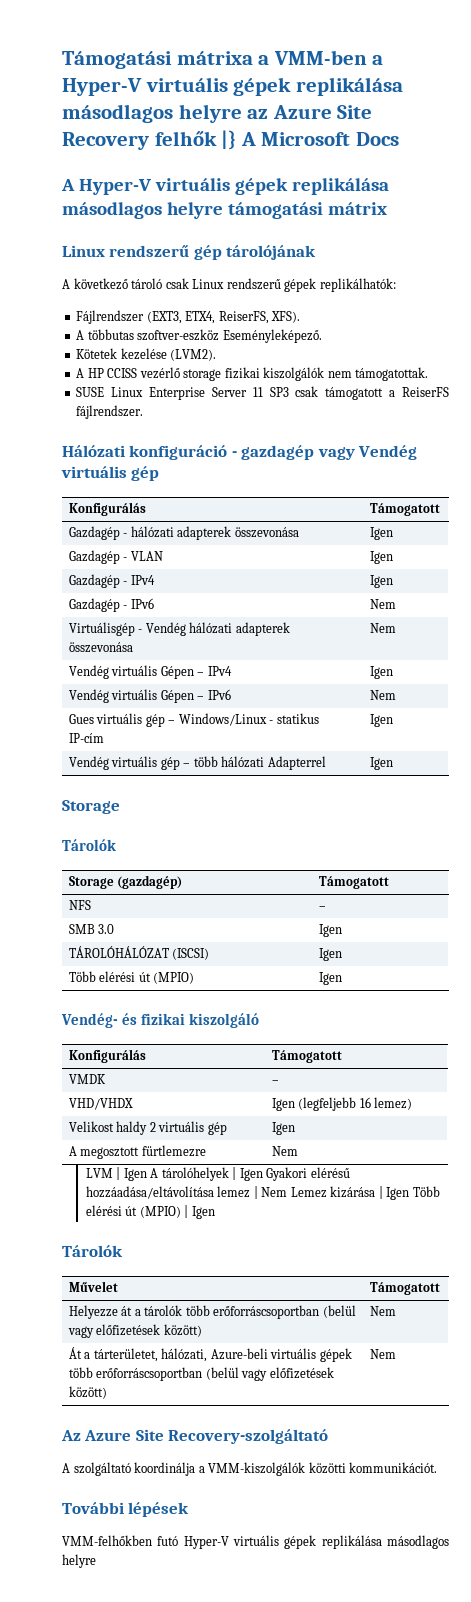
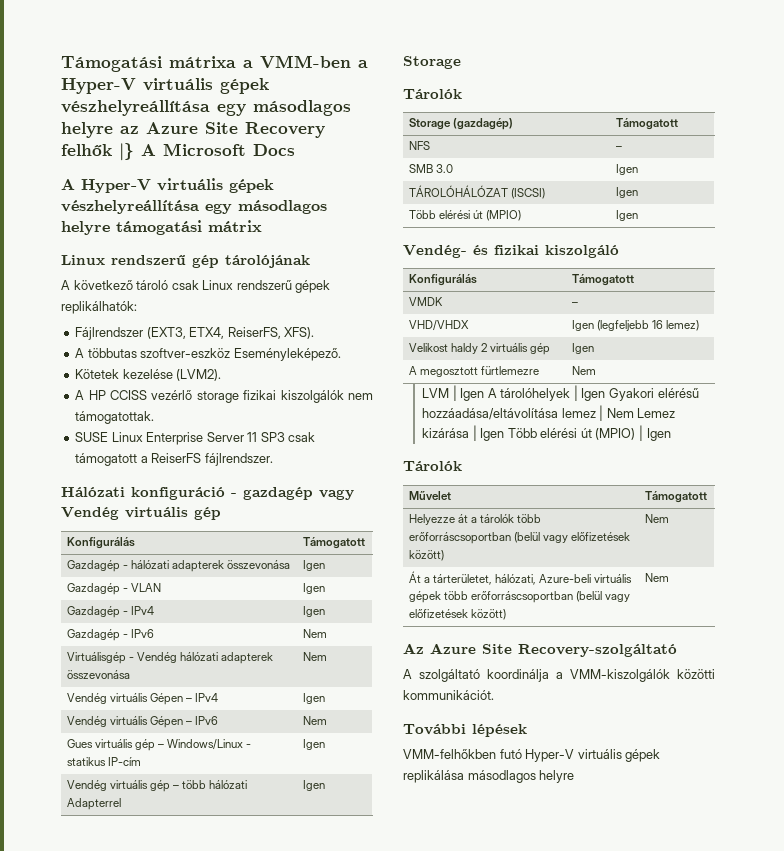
[295,77,403,96] replikálása -> [61,100,246,116] vészhelyreállítása egy
[291,178,389,195] replikálása -> [61,200,232,214] vészhelyreállítása egy

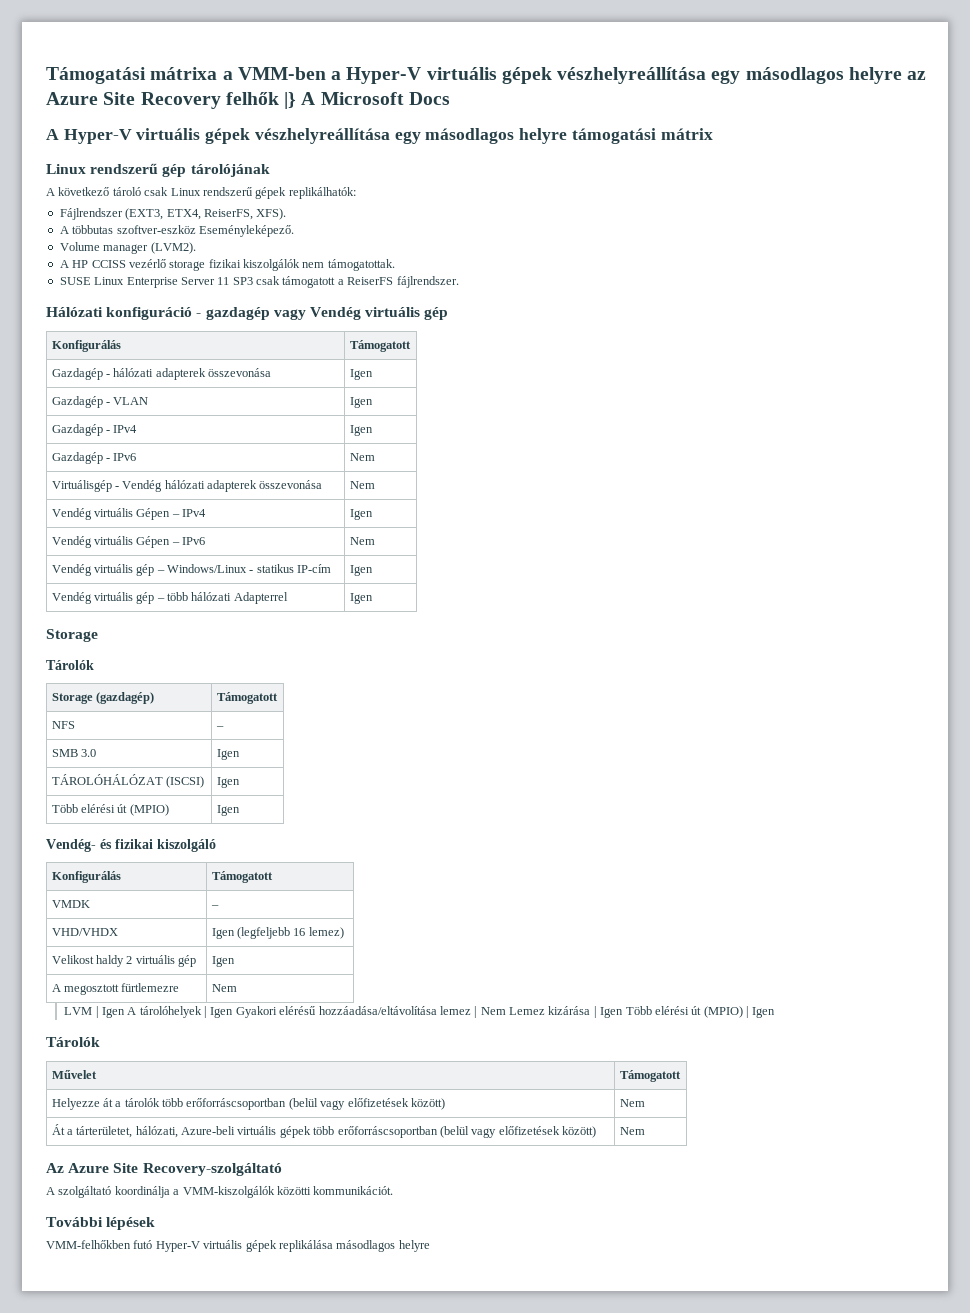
[75,369,173,379] Kötetek kezelése -> [59,242,149,254] Volume manager
[66,739,93,748] Gues -> [51,564,92,576] Vendég

